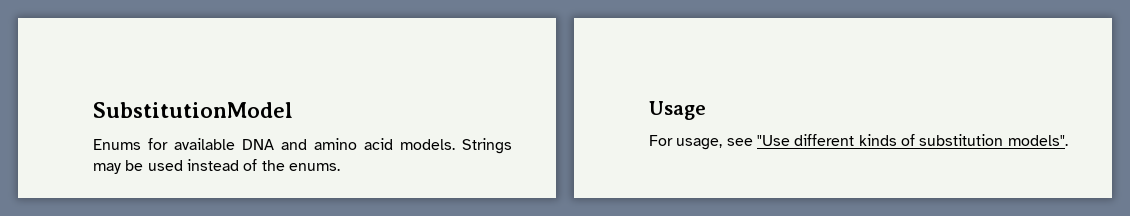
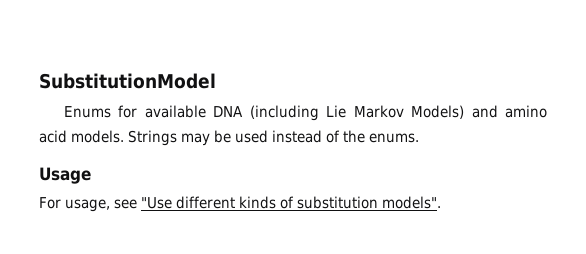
(274, 144) none -> [249,105,465,121] (including Lie Markov Models)

